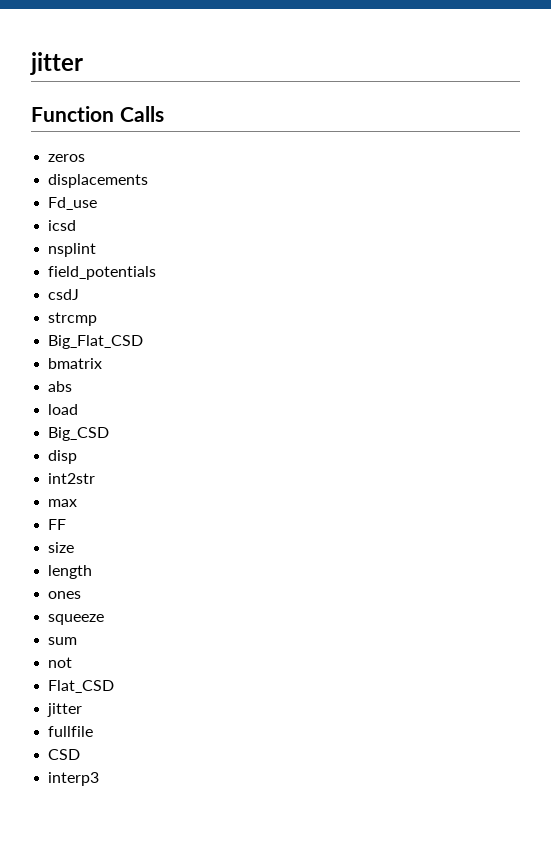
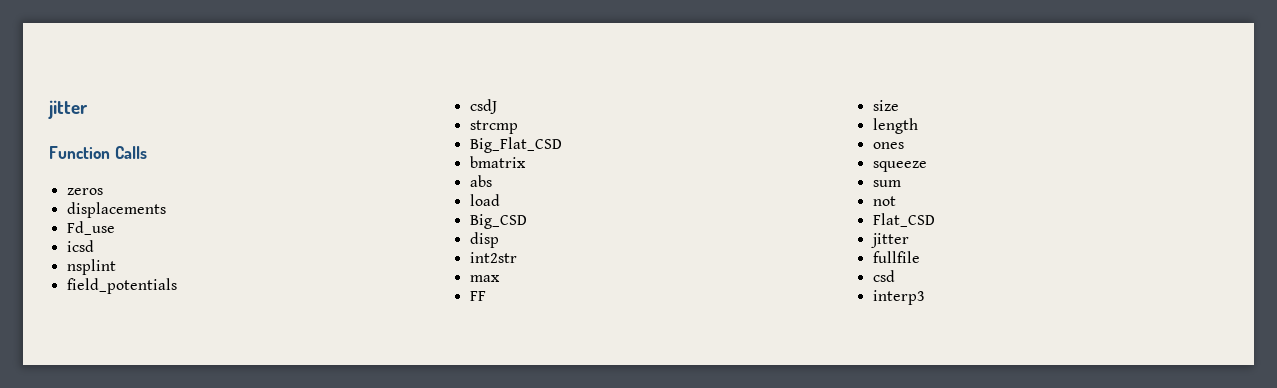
[48,749,81,760] CSD -> [872,270,895,282] csd

